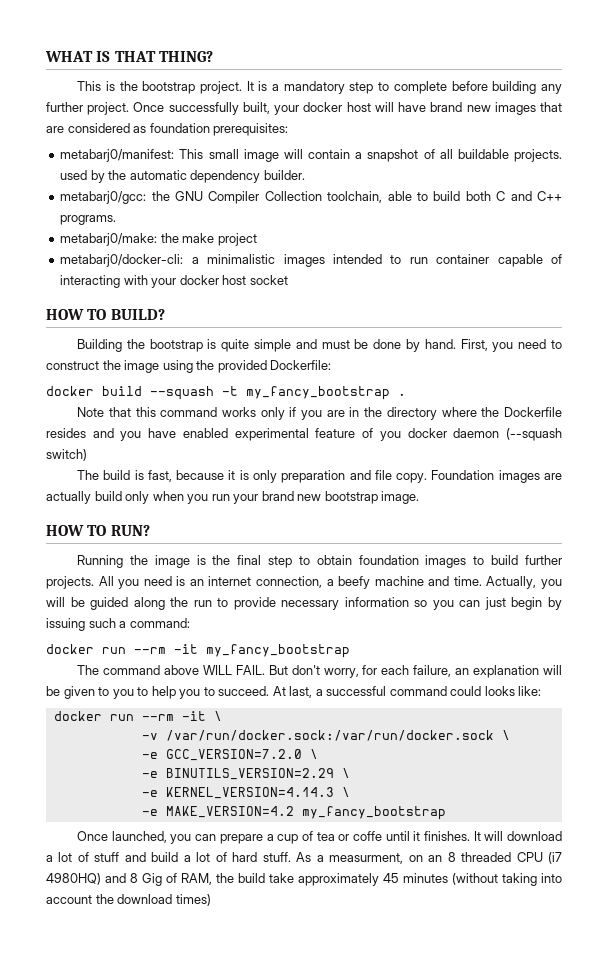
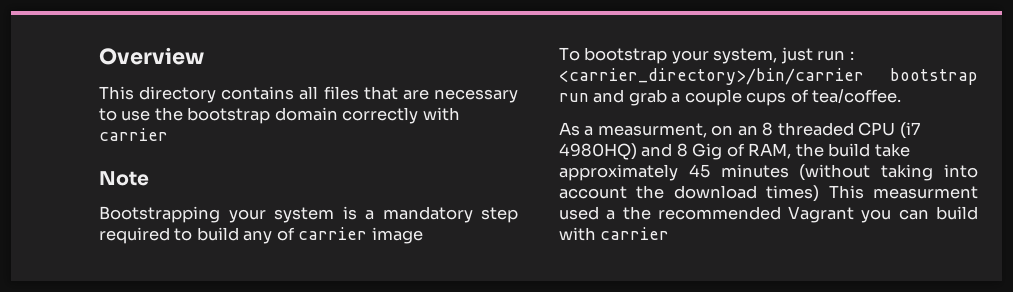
[45,51,213,62] [77,81,563,94] [46,102,562,115] [46,123,289,136] [60,149,562,162] [60,170,305,183] [60,191,562,204] [60,215,117,225] [60,233,257,246] [60,254,562,267] [60,275,288,288] [46,309,165,320] [77,339,562,352] [46,360,332,373] [46,386,406,400] [77,407,563,420] [46,428,563,441] [46,449,87,461] [77,470,562,483] [46,491,420,504] [46,525,150,536] [77,555,562,568] [46,576,562,589] [46,597,562,610] [46,618,190,631] [46,644,350,658] [77,665,562,678] [46,686,542,699] [53,711,222,721] [141,730,510,741] [141,749,318,761] [141,768,350,780] [141,787,350,799] [141,806,446,820] [77,831,562,844] [46,852,291,862] WHAT IS THAT THING? // This is the bootstrap project. It is a mandatory step to complete before building any further project. Once successfully built, your docker host will have brand new images that are considered as foundation prerequisites: // metabarj0/manifest: This small image will contain a snapshot of all buildable projects. used by the automatic dependency builder. // metabarj0/gcc: the GNU Compiler Collection toolchain, able to build both C and C++ programs. // metabarj0/make: the make project // metabarj0/docker-cli: a minimalistic images intended to run container capable of interacting with your docker host socket // HOW TO BUILD? // Building the bootstrap is quite simple and must be done by hand. First, you need to construct the image using the provided Dockerfile: // docker build --squash -t my_fancy_bootstrap . // Note that this command works only if you are in the directory where the Dockerfile resides and you have enabled experimental feature of you docker daemon (--squash switch) // The build is fast, because it is only preparation and file copy. Foundation images are actually build only when you run your brand new bootstrap image. // HOW TO RUN? // Running the image is the final step to obtain foundation images to build further projects. All you need is an internet connection, a beefy machine and time. Actually, you will be guided along the run to provide necessary information so you can just begin by issuing such a command: // docker run --rm -it my_fancy_bootstrap // The command above WILL FAIL. But don't worry, for each failure, an explanation will be given to you to help you to succeed. At last, a successful command could looks like: // docker run --rm -it \ // -v /var/run/docker.sock:/var/run/docker.sock \ // -e GCC_VERSION=7.2.0 \ // -e BINUTILS_VERSION=2.29 \ // -e KERNEL_VERSION=4.14.3 \ // -e MAKE_VERSION=4.2 my_fancy_bootstrap // Once launched, you can prepare a cup of tea or coffe until it finishes. It will download a lot of stuff and build a lot of hard stuff. -> [99,47,204,65] [99,86,518,103] [99,107,460,124] [99,128,168,141] [99,171,149,186] [99,206,518,223] [99,227,423,244] [559,47,854,64] [559,68,978,85] [559,89,902,106] Overview // This directory contains all files that are necessary to use the bootstrap domain correctly with carrier // Note // Bootstrapping your system is a mandatory step required to build any of carrier image // To bootstrap your system, just run : <carrier_directory>/bin/carrier bootstrap run and grab a couple cups of tea/coffee. //
(211, 900) none -> [828,185,978,199] [559,206,978,223] [559,227,670,241] This measurment used a the recommended Vagrant you can build with carrier

